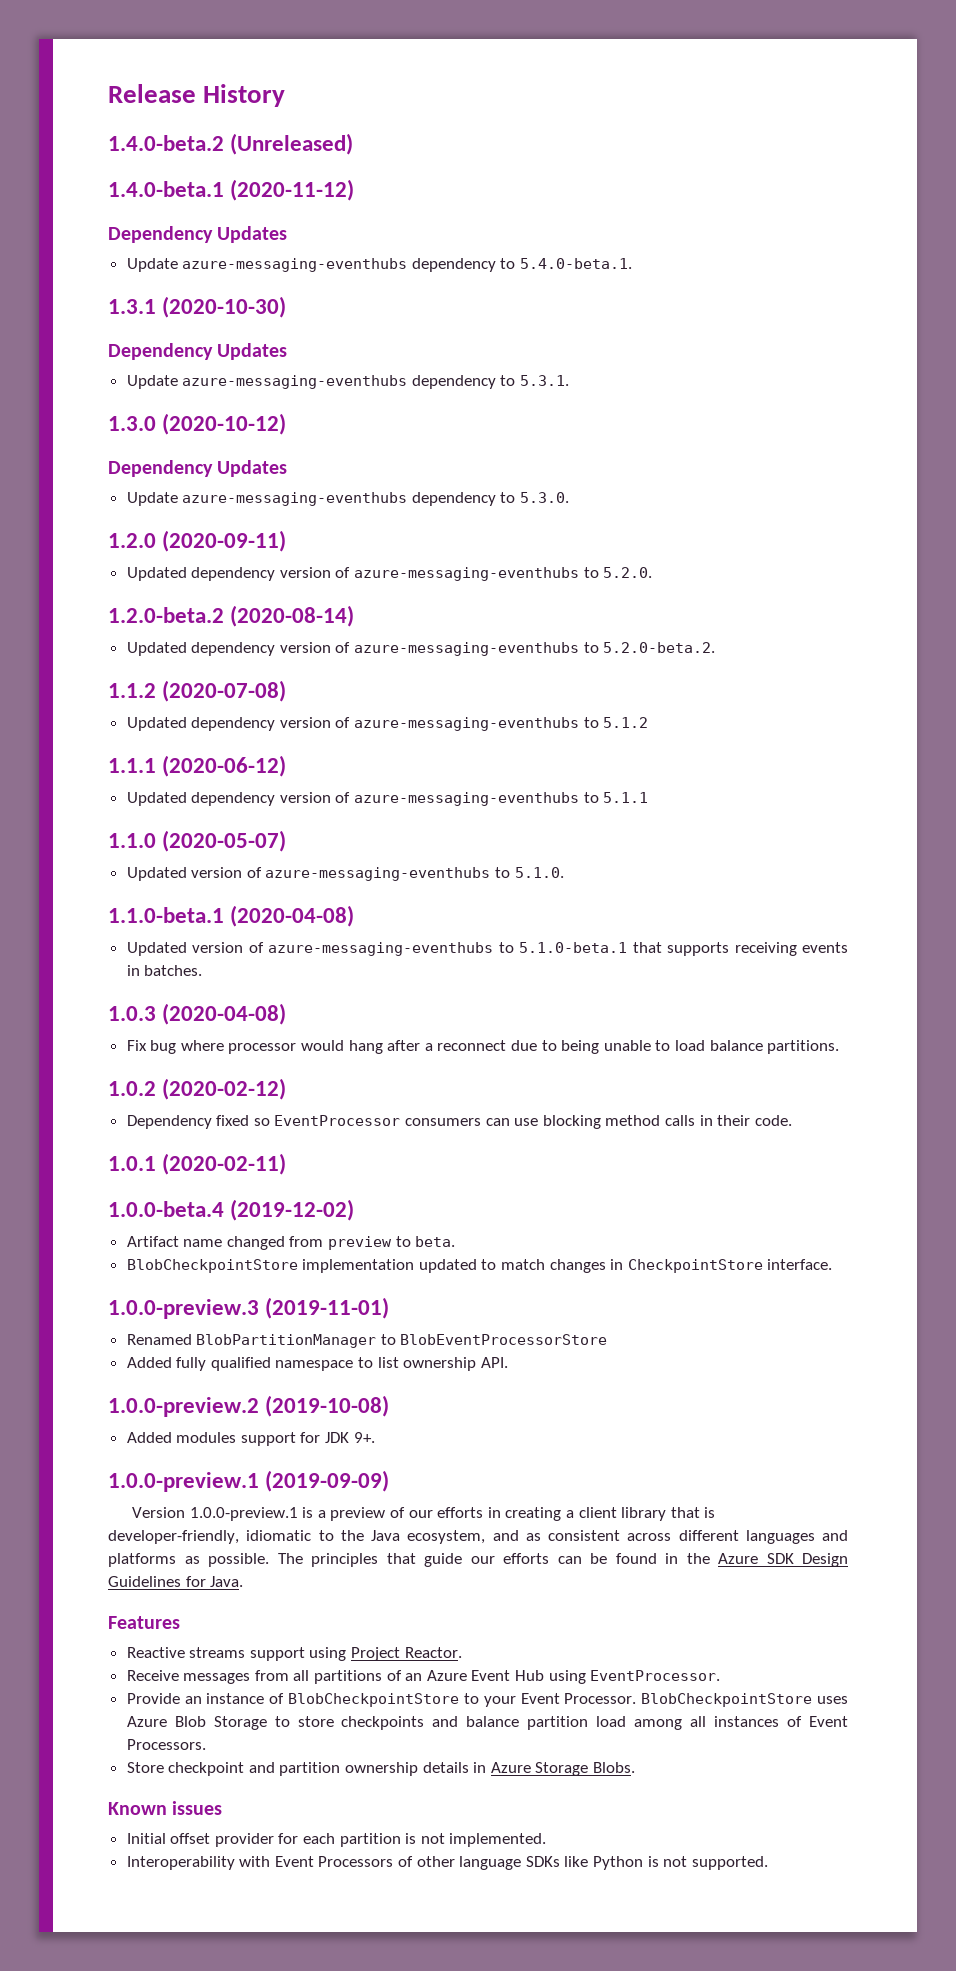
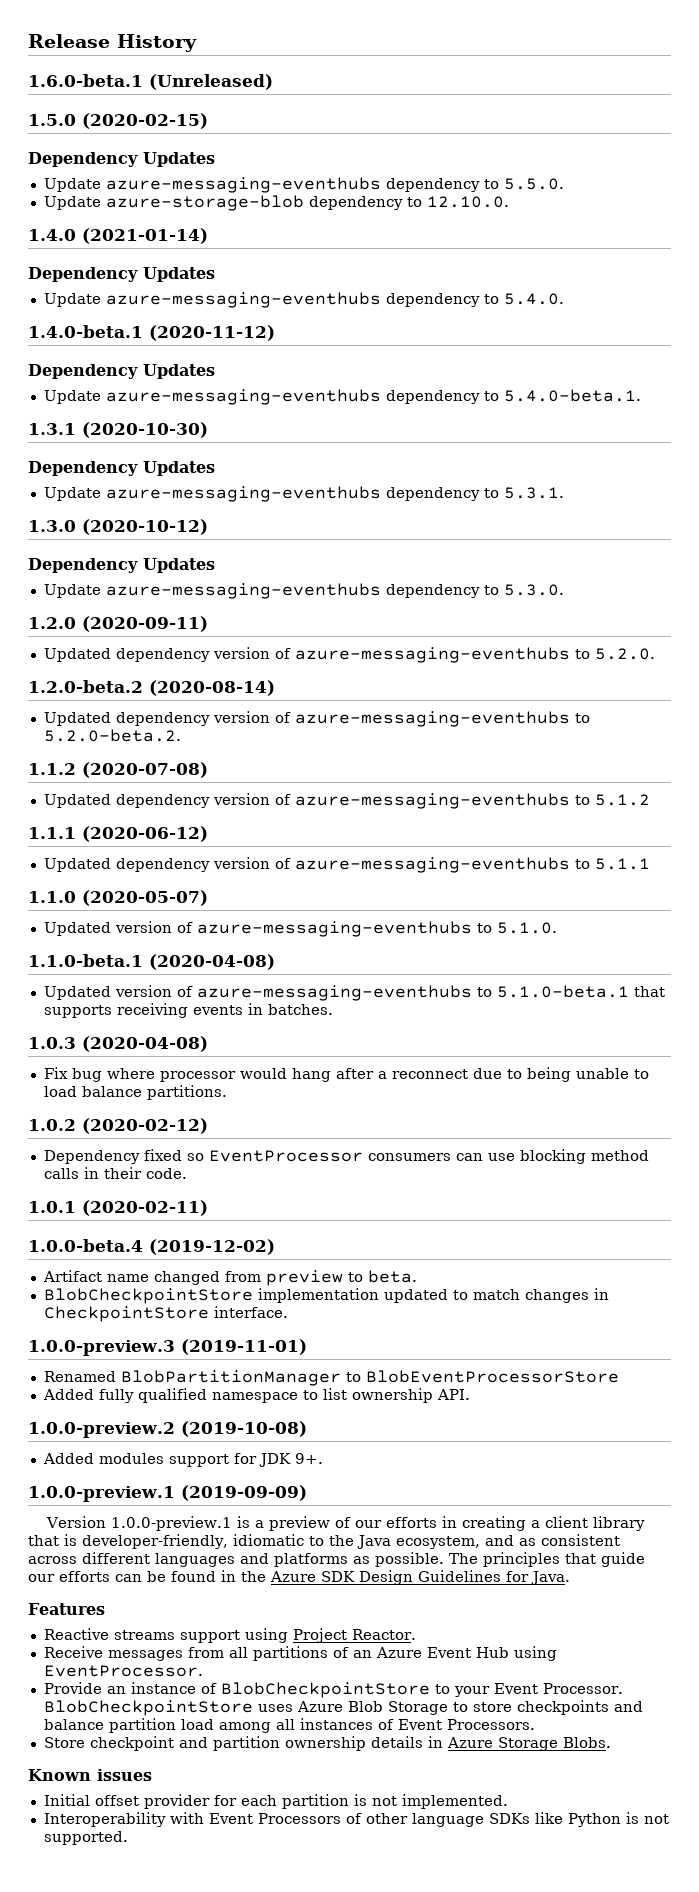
[108,135,224,151] 1.4.0-beta.2 -> [28,74,143,87] 1.6.0-beta.1
(354, 144) none -> [28,113,208,129] [28,152,215,167] [43,177,564,193] [43,195,509,211] [28,228,208,244] [28,267,215,282] [43,292,564,308] // 1.5.0 (2020-02-15) // Dependency Updates // Update azure-messaging-eventhubs dependency to 5.5.0. // Update azure-storage-blob dependency to 12.10.0. // 1.4.0 (2021-01-14) // Dependency Updates // Update azure-messaging-eventhubs dependency to 5.4.0.

